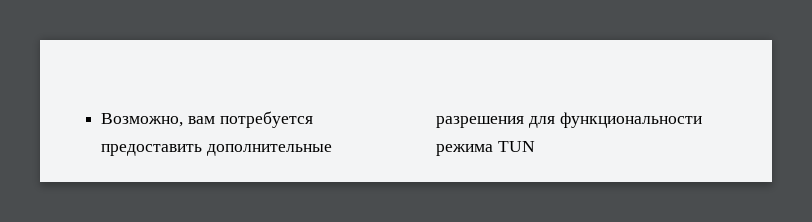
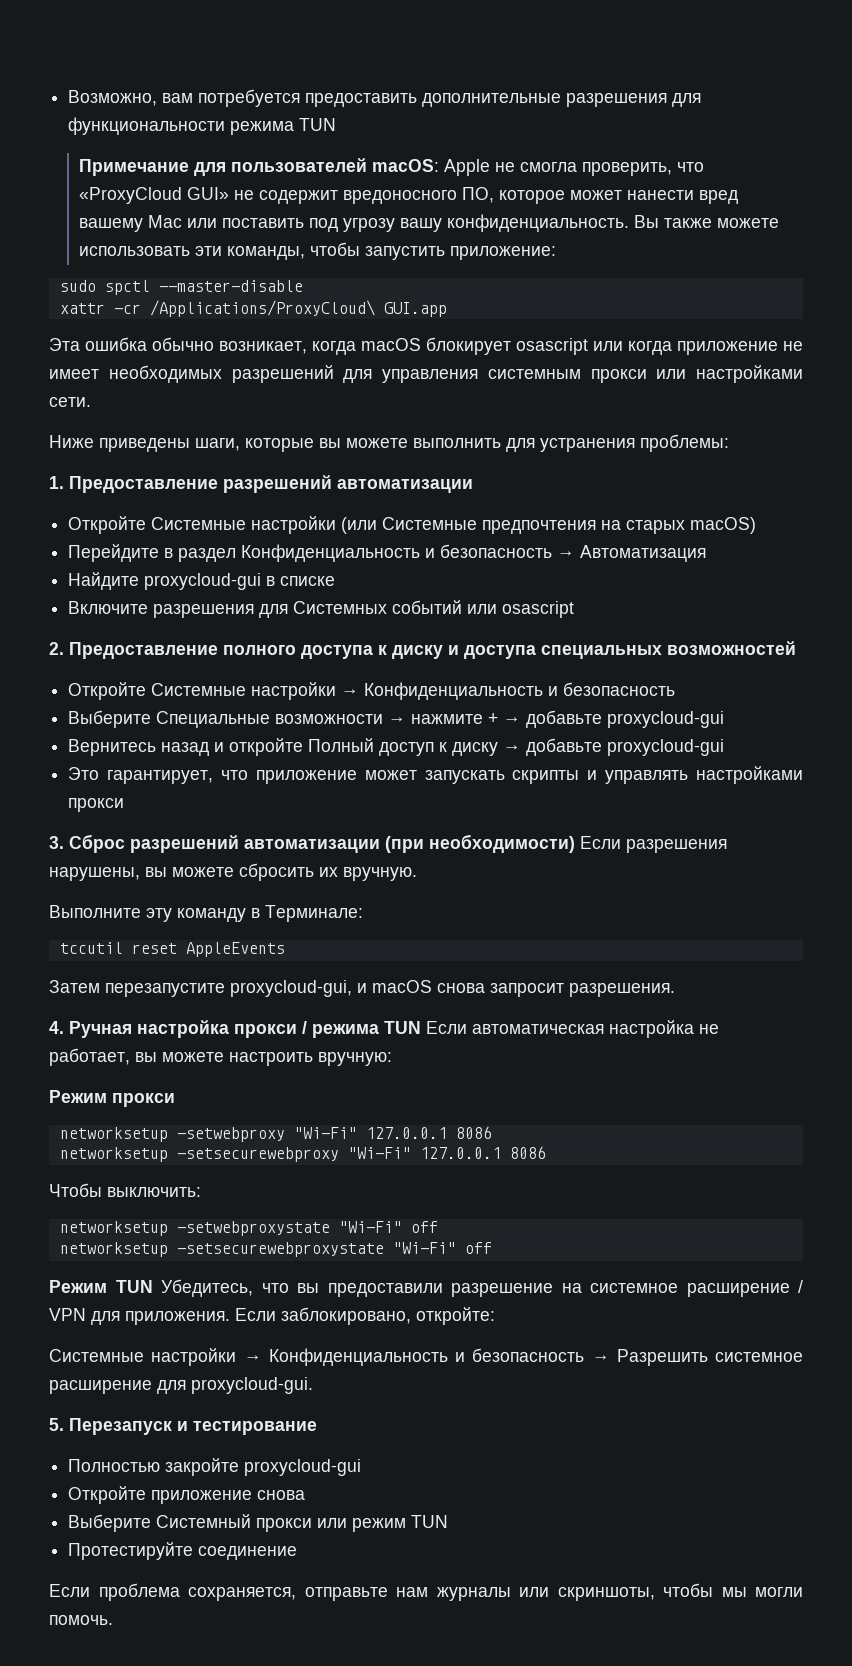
(535, 146) none -> [79,158,705,176] [79,187,739,204] [79,214,780,232] [79,242,557,260] [59,280,303,295] [59,300,447,317] [49,337,803,355] [49,365,803,383] [49,397,91,407] [49,434,729,452] [49,475,473,493] [68,516,757,534] [68,544,707,562] [68,572,336,590] [68,600,575,618] [49,641,796,659] [68,682,676,700] [68,710,725,728] [68,738,725,756] [68,766,803,784] [68,798,125,812] [49,834,727,853] [49,863,417,881] [49,905,363,922] [59,942,285,957] [49,980,675,997] [49,1020,719,1038] [49,1048,392,1066] [49,1090,175,1107] [59,1126,492,1142] [59,1146,546,1162] [49,1183,201,1197] [59,1221,438,1236] [59,1242,492,1257] [49,1279,803,1297] [49,1307,495,1325] [49,1348,803,1366] [49,1377,313,1394] [49,1418,317,1435] [68,1458,362,1476] [68,1486,306,1504] [68,1514,449,1532] [68,1542,298,1560] [49,1583,803,1601] [49,1615,113,1625] // Примечание для пользователей macOS: Apple не смогла проверить, что «ProxyCloud GUI» не содержит вредоносного ПО, которое может нанести вред вашему Mac или поставить под угрозу вашу конфиденциальность. Вы также можете использовать эти команды, чтобы запустить приложение: // sudo spctl --master-disable // xattr -cr /Applications/ProxyCloud\ GUI.app // Эта ошибка обычно возникает, когда macOS блокирует osascript или когда приложение не имеет необходимых разрешений для управления системным прокси или настройками сети. // Ниже приведены шаги, которые вы можете выполнить для устранения проблемы: // 1. Предоставление разрешений автоматизации // Откройте Системные настройки (или Системные предпочтения на старых macOS) // Перейдите в раздел Конфиденциальность и безопасность → Автоматизация // Найдите proxycloud-gui в списке // Включите разрешения для Системных событий или osascript // 2. Предоставление полного доступа к диску и доступа специальных возможностей // Откройте Системные настройки → Конфиденциальность и безопасность // Выберите Специальные возможности → нажмите + → добавьте proxycloud-gui // Вернитесь назад и откройте Полный доступ к диску → добавьте proxycloud-gui // Это гарантирует, что приложение может запускать скрипты и управлять настройками прокси // 3. Сброс разрешений автоматизации (при необходимости) Если разрешения нарушены, вы можете сбросить их вручную. // Выполните эту команду в Терминале: // tccutil reset AppleEvents // Затем перезапустите proxycloud-gui, и macOS снова запросит разрешения. // 4. Ручная настройка прокси / режима TUN Если автоматическая настройка не работает, вы можете настроить вручную: // Режим прокси // networksetup -setwebproxy "Wi-Fi" 127.0.0.1 8086 // networksetup -setsecurewebproxy "Wi-Fi" 127.0.0.1 8086 // Чтобы выключить: // networksetup -setwebproxystate "Wi-Fi" off // networksetup -setsecurewebproxystate "Wi-Fi" off // Режим TUN Убедитесь, что вы предоставили разрешение на системное расширение / VPN для приложения. Если заблокировано, откройте: // Системные настройки → Конфиденциальность и безопасность → Разрешить системное расширение для proxycloud-gui. // 5. Перезапуск и тестирование // Полностью закройте proxycloud-gui // Откройте приложение снова // Выберите Системный прокси или режим TUN // Протестируйте соединение // Если проблема сохраняется, отправьте нам журналы или скриншоты, чтобы мы могли помочь.

